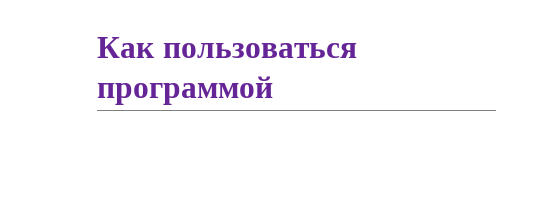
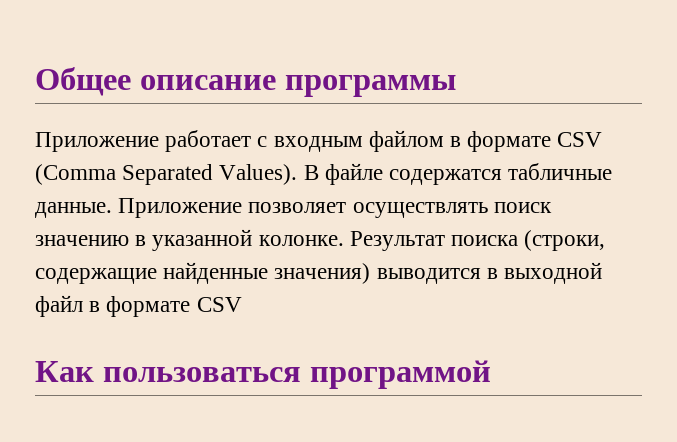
(97, 47) none -> [35,67,456,97] [35,130,603,152] [35,163,613,185] [35,198,552,218] [35,229,606,251] [35,262,603,284] [35,295,242,317] Общее описание программы // Приложение работает с входным файлом в формате CSV (Comma Separated Values). В файле содержатся табличные данные. Приложение позволяет осуществлять поиск значению в указанной колонке. Результат поиска (строки, содержащие найденные значения) выводится в выходной файл в формате CSV //

